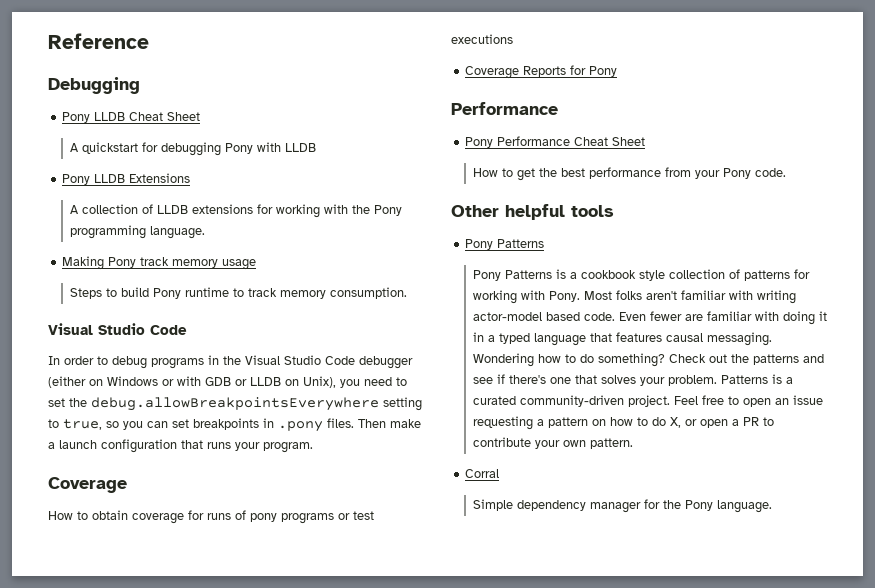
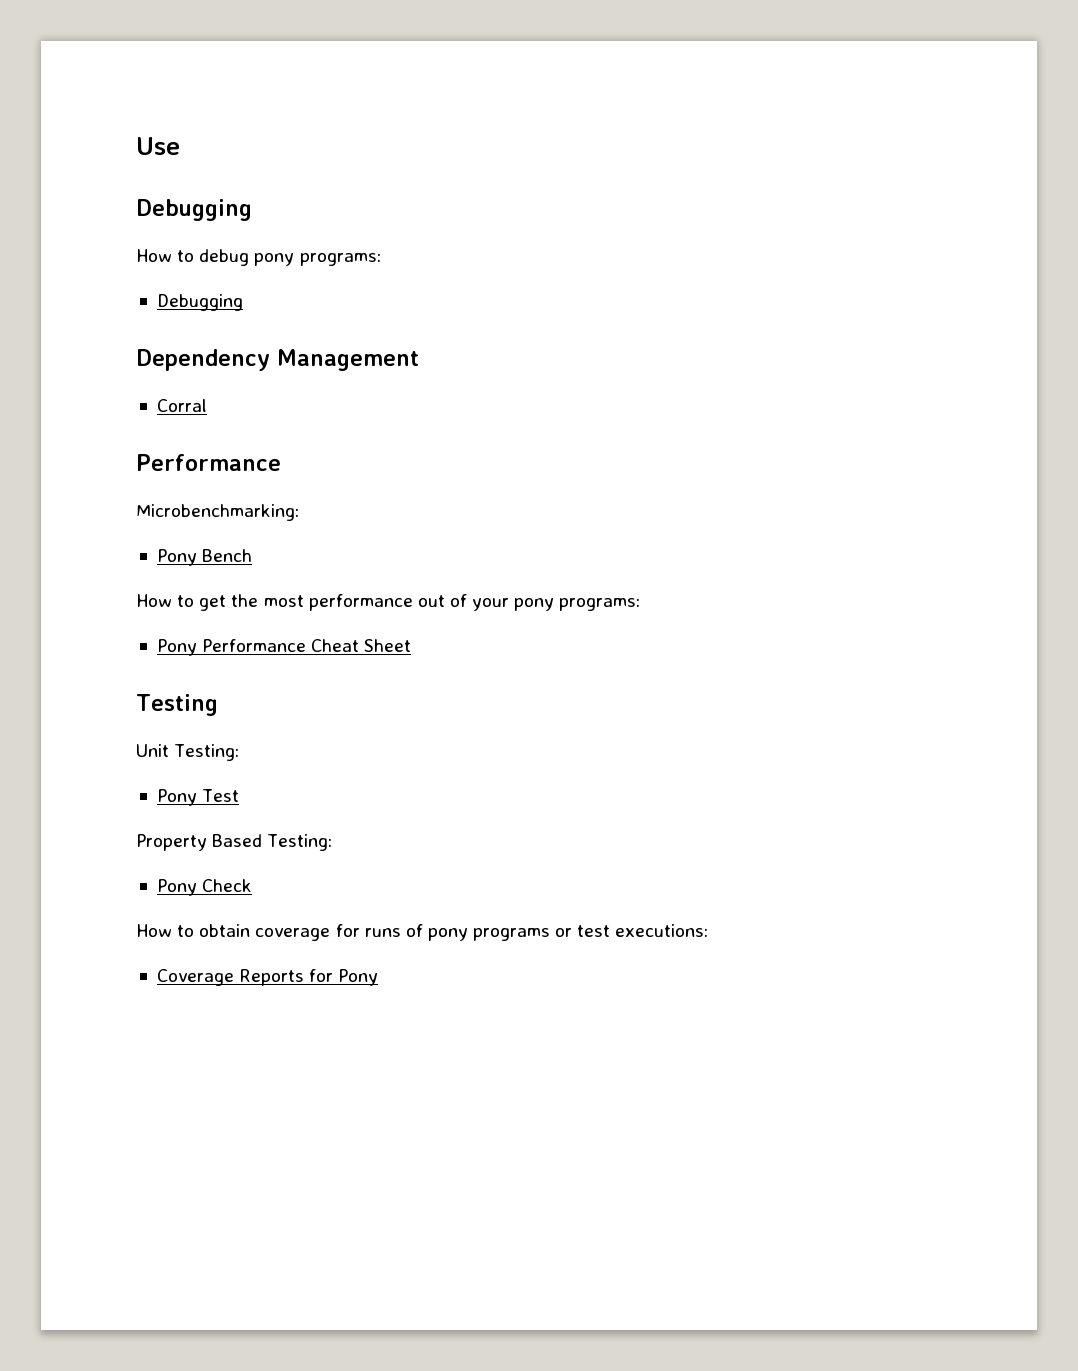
[48,33,149,49] [48,77,140,94] [62,112,201,123] [70,142,317,156] [62,173,191,185] [70,204,403,218] [70,225,206,239] [62,256,257,270] [70,287,408,299] [48,323,187,335] [48,355,413,369] [48,376,407,388] [48,397,422,411] [48,418,421,432] [48,439,313,453] [48,477,127,493] Reference // Debugging // Pony LLDB Cheat Sheet // A quickstart for debugging Pony with LLDB // Pony LLDB Extensions // A collection of LLDB extensions for working with the Pony programming language. // Making Pony track memory usage // Steps to build Pony runtime to track memory consumption. // Visual Studio Code // In order to debug programs in the Visual Studio Code debugger (either on Windows or with GDB or LLDB on Unix), you need to set the debug.allowBreakpointsEverywhere setting to true, so you can set breakpoints in .pony files. Then make a launch configuration that runs your program. // Coverage -> [136,137,180,155] [136,199,252,221] [136,249,381,266] [156,294,243,311] [136,349,419,371] [156,399,207,412] [136,454,281,471] [136,504,299,521] [156,549,253,566] [136,594,641,611] [156,639,412,656] [136,694,218,716] [136,744,240,761] [156,789,240,806] [136,834,333,851] [156,879,253,896] Use // Debugging // How to debug pony programs: // Debugging // Dependency Management // Corral // Performance // Microbenchmarking: // Pony Bench // How to get the most performance out of your pony programs: // Pony Performance Cheat Sheet // Testing // Unit Testing: // Pony Test // Property Based Testing: // Pony Check
[451,34,513,44] executions -> [615,924,709,937] executions:
[451,102,558,115] [465,136,646,148] [473,167,787,181] [451,204,614,220] [465,239,545,250] [473,269,811,281] [473,290,797,304] [473,311,828,325] [473,332,773,346] [473,353,825,367] [473,374,794,386] [473,395,824,407] [473,416,775,430] [473,437,634,449] [465,469,500,478] [473,499,773,513] // Performance // Pony Performance Cheat Sheet // How to get the best performance from your Pony code. // Other helpful tools // Pony Patterns // Pony Patterns is a cookbook style collection of patterns for working with Pony. Most folks aren't familiar with writing actor-model based code. Even fewer are familiar with doing it in a typed language that features causal messaging. Wondering how to do something? Check out the patterns and see if there's one that solves your problem. Patterns is a curated community-driven project. Feel free to open an issue requesting a pattern on how to do X, or open a PR to contribute your own pattern. // Corral // Simple dependency manager for the Pony language. -> (379, 977) none

